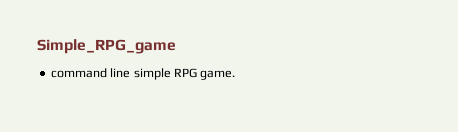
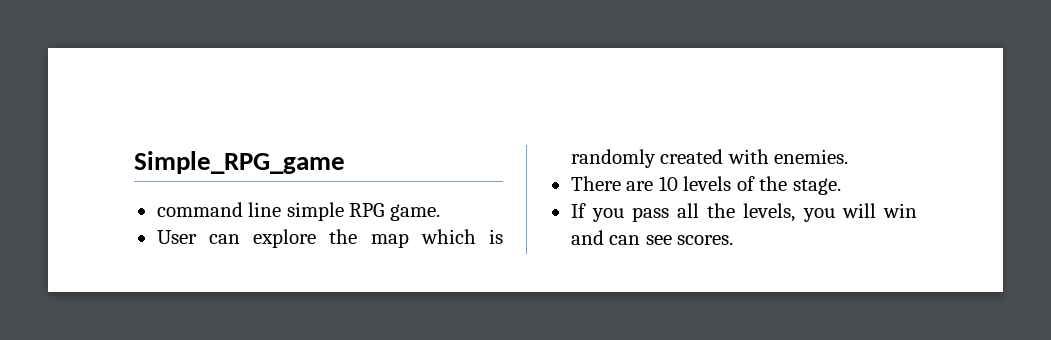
(236, 75) none -> [156,229,503,248] [570,149,849,168] [570,176,841,195] [570,203,917,222] [570,230,734,245] // User can explore the map which is randomly created with enemies. // There are 10 levels of the stage. // If you pass all the levels, you will win and can see scores.

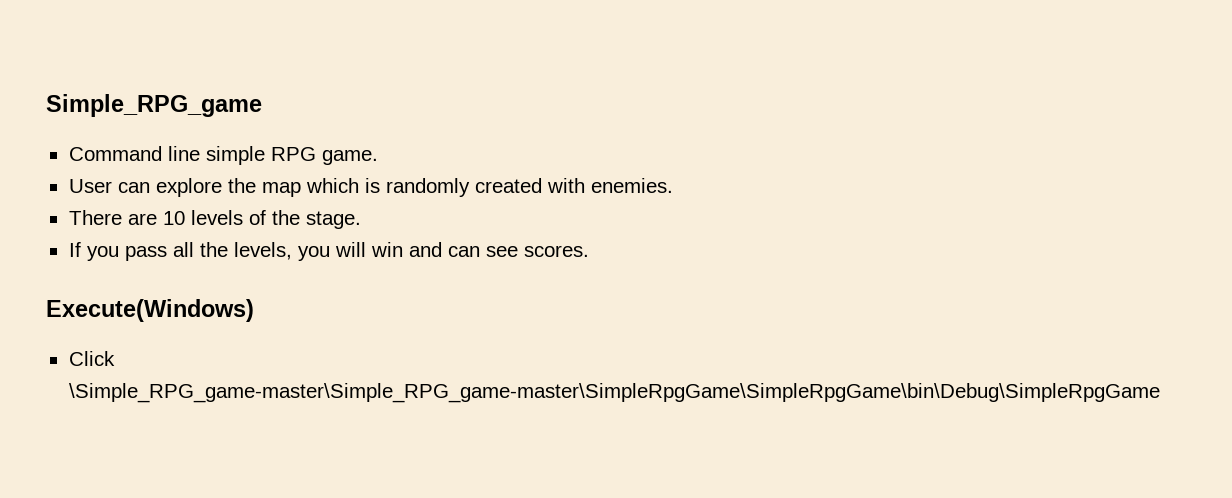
[156,202,243,217] command -> [68,146,162,161] Command
(734, 240) none -> [46,299,254,322] [68,351,115,366] [68,383,1160,403] // Execute(Windows) // Click \Simple_RPG_game-master\Simple_RPG_game-master\SimpleRpgGame\SimpleRpgGame\bin\Debug\SimpleRpgGame

